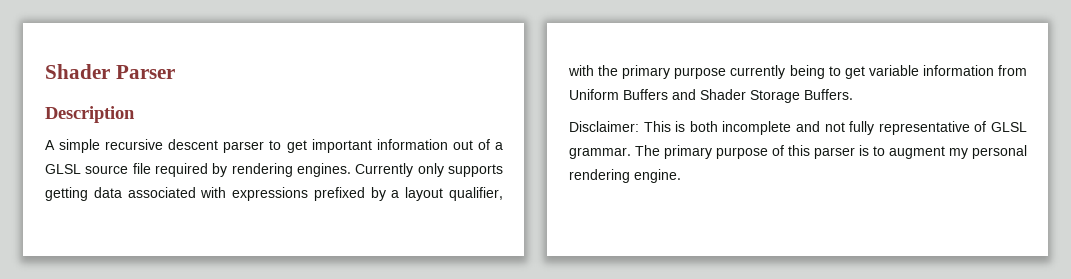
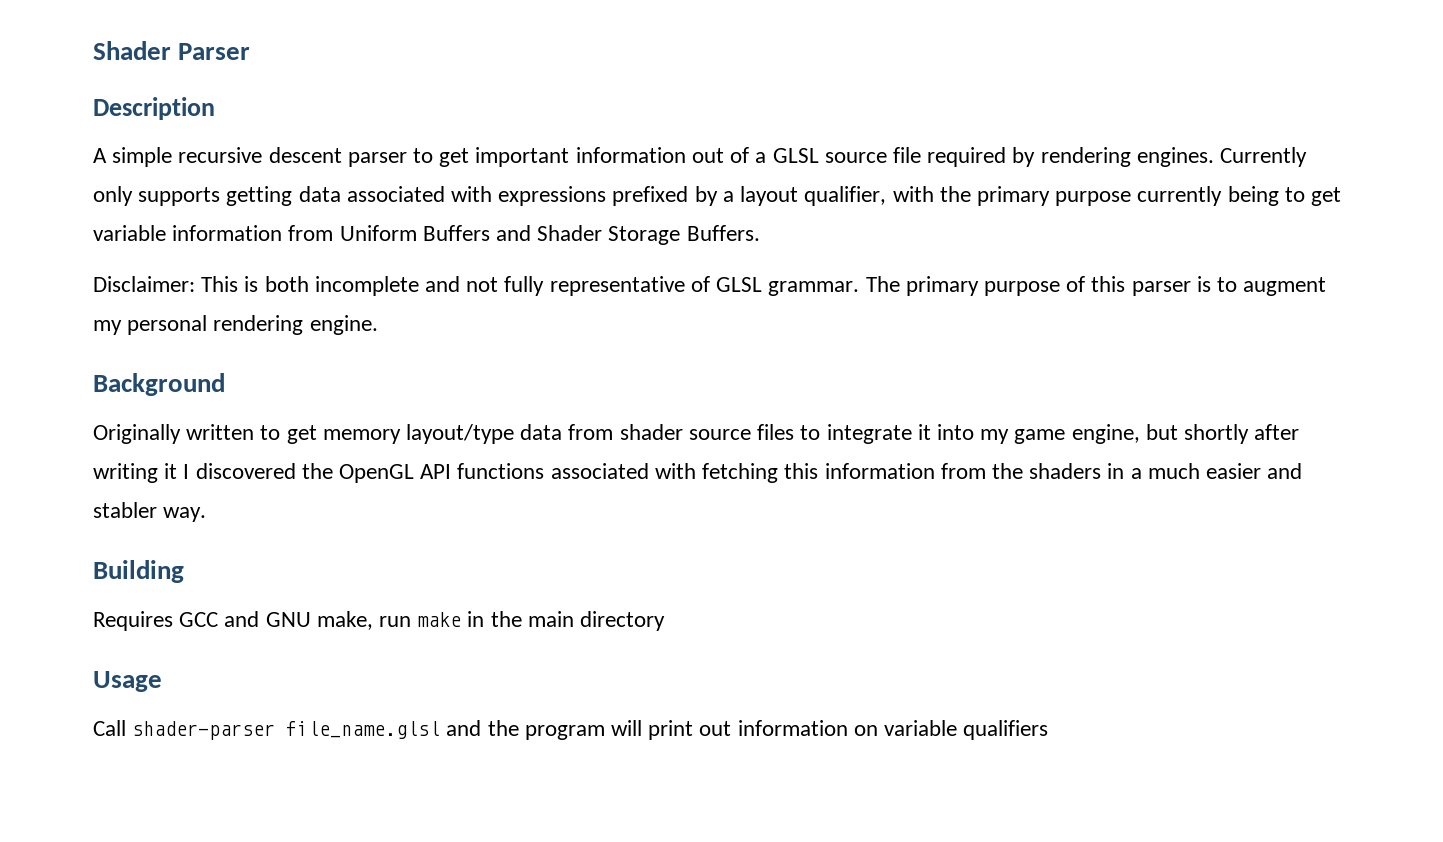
(681, 176) none -> [93,373,225,396] [93,424,1300,444] [93,463,1303,483] [93,502,207,522] [93,560,184,583] [93,611,666,631] [93,671,162,692] [93,720,1049,740] // Background // Originally written to get memory layout/type data from shader source files to integrate it into my game engine, but shortly after writing it I discovered the OpenGL API functions associated with fetching this information from the shaders in a much easier and stabler way. // Building // Requires GCC and GNU make, run make in the main directory // Usage // Call shader-parser file_name.glsl and the program will print out information on variable qualifiers

